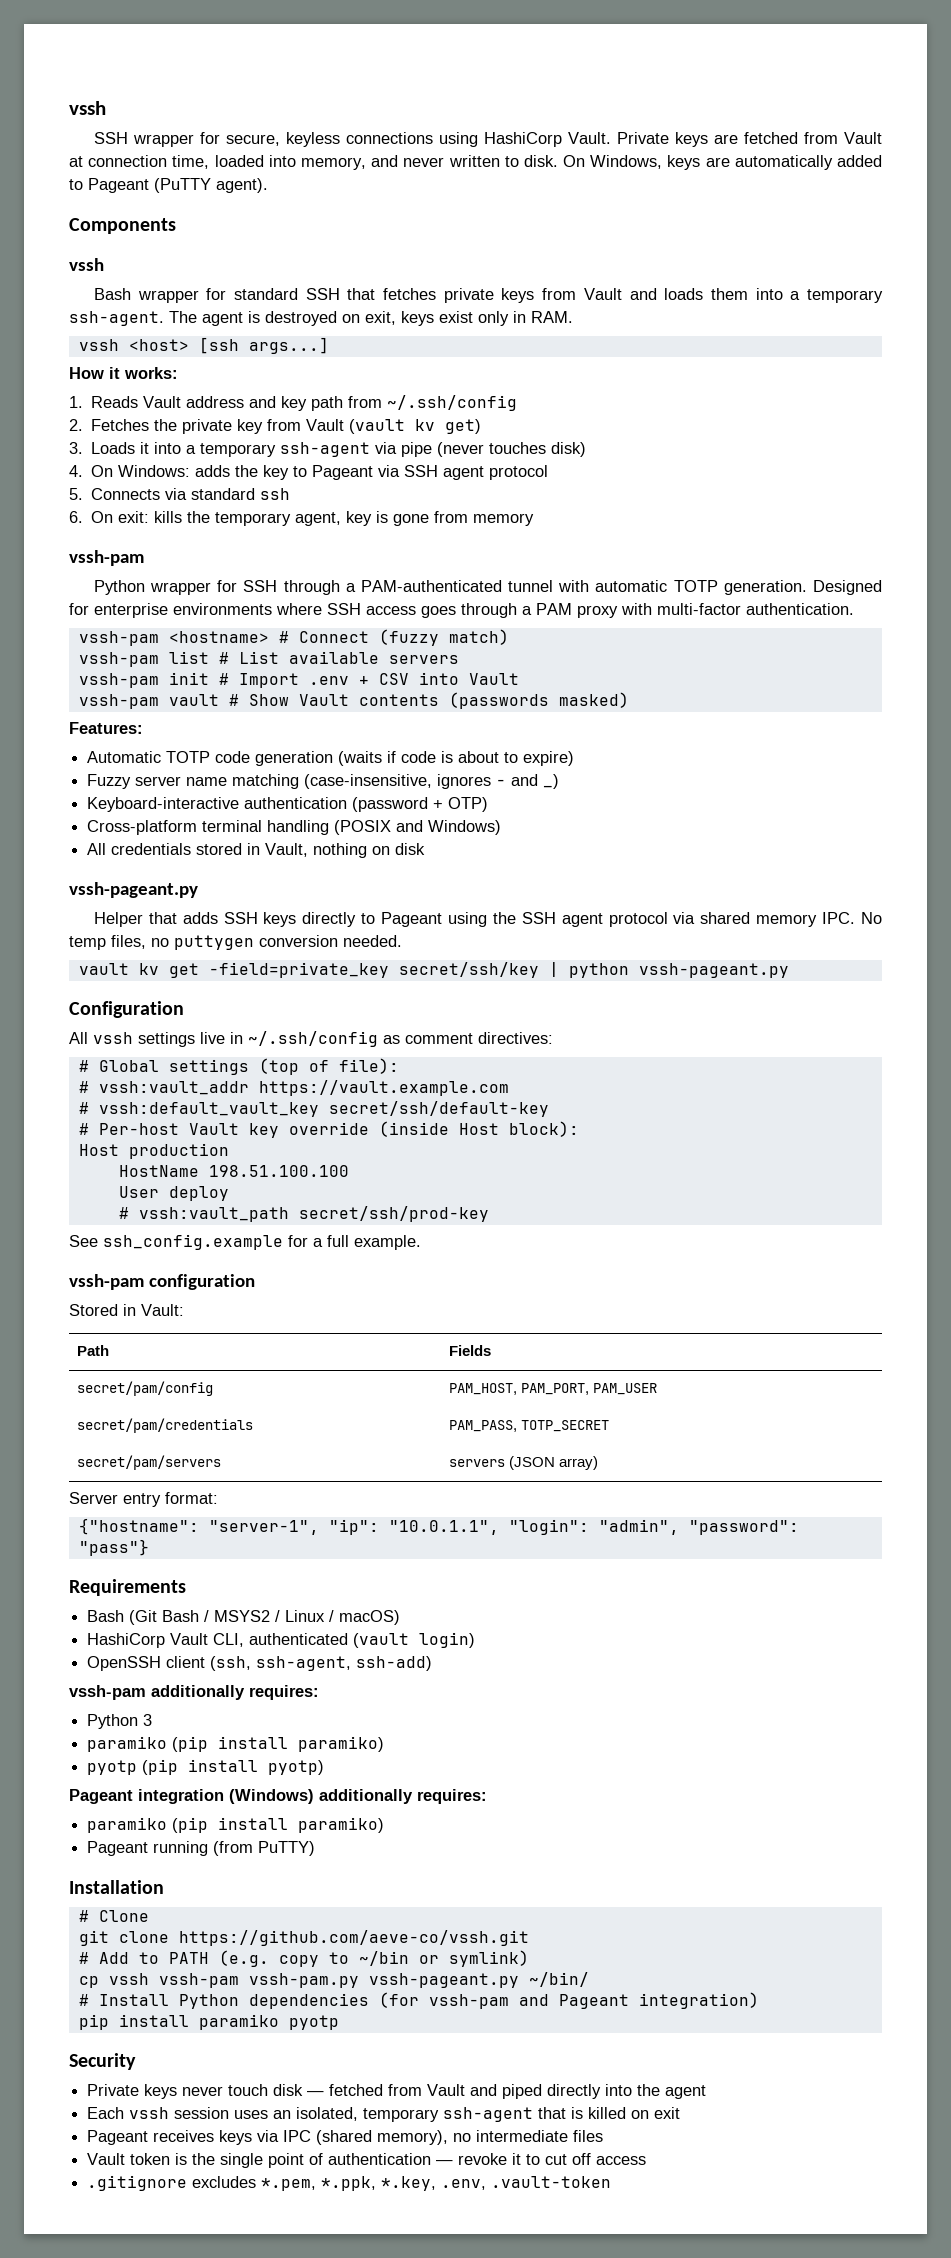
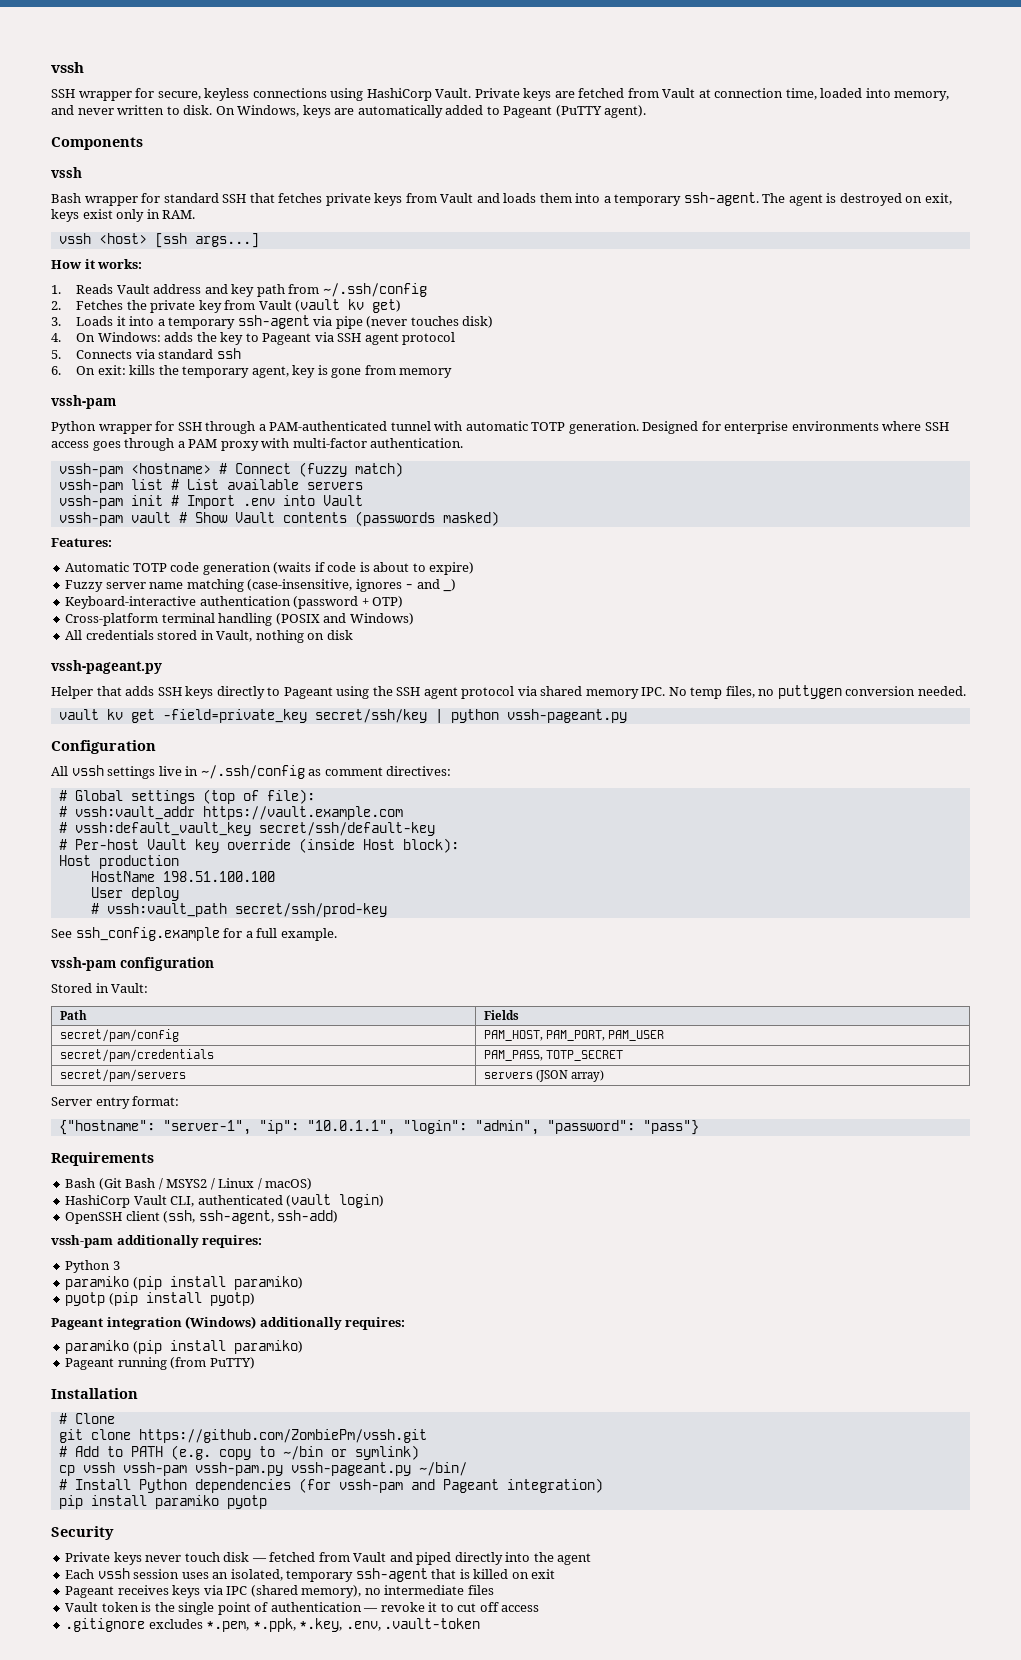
[358,673,409,685] + CSV -> (275, 502) none
[178,1930,529,1946] https://github.com/aeve-co/vssh.git -> [138,1429,427,1443] https://github.com/ZombiePm/vssh.git

